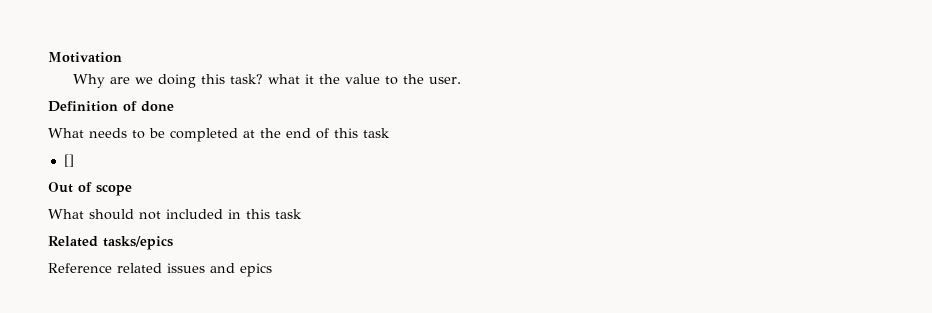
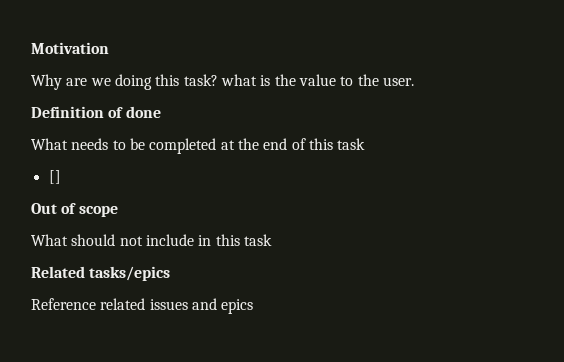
[304,74,314,84] it -> [260,75,271,86] is
[166,209,223,219] included -> [145,234,194,246] include

